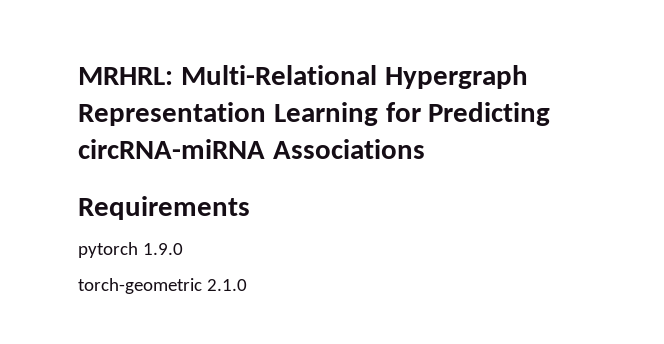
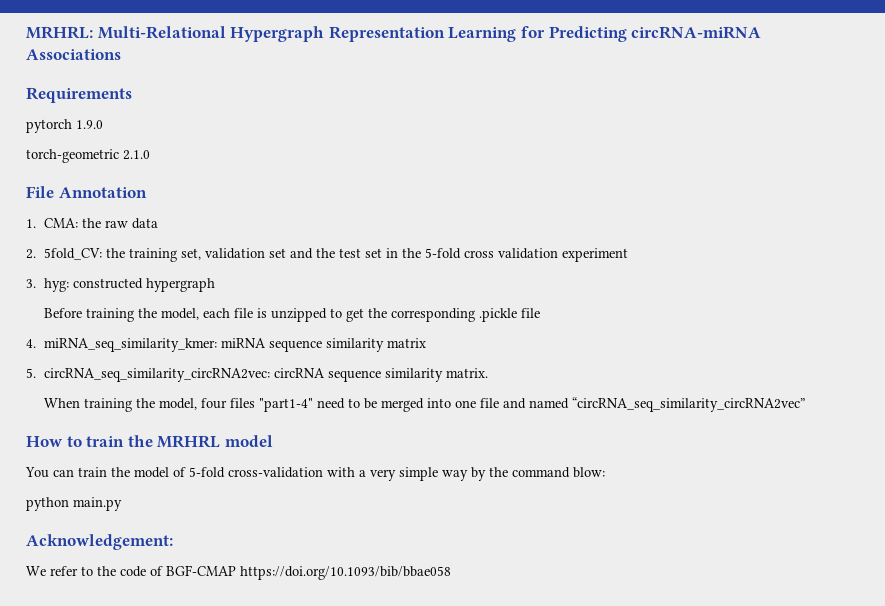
(247, 285) none -> [26,186,147,198] [26,218,159,229] [26,248,629,262] [26,278,216,292] [44,308,541,322] [26,338,427,352] [26,368,489,382] [44,397,806,412] [26,435,273,448] [25,467,605,481] [26,497,122,511] [26,534,173,550] [26,565,451,580] // File Annotation // 1. CMA: the raw data // 2. 5fold_CV: the training set, validation set and the test set in the 5-fold cross validation experiment // 3. hyg: constructed hypergraph // Before training the model, each file is unzipped to get the corresponding .pickle file // 4. miRNA_seq_similarity_kmer: miRNA sequence similarity matrix // 5. circRNA_seq_similarity_circRNA2vec: circRNA sequence similarity matrix. // When training the model, four files "part1-4" need to be merged into one file and named “circRNA_seq_similarity_circRNA2vec” // How to train the MRHRL model // You can train the model of 5-fold cross-validation with a very simple way by the command blow: // python main.py // Acknowledgement: // We refer to the code of BGF-CMAP https://doi.org/10.1093/bib/bbae058

